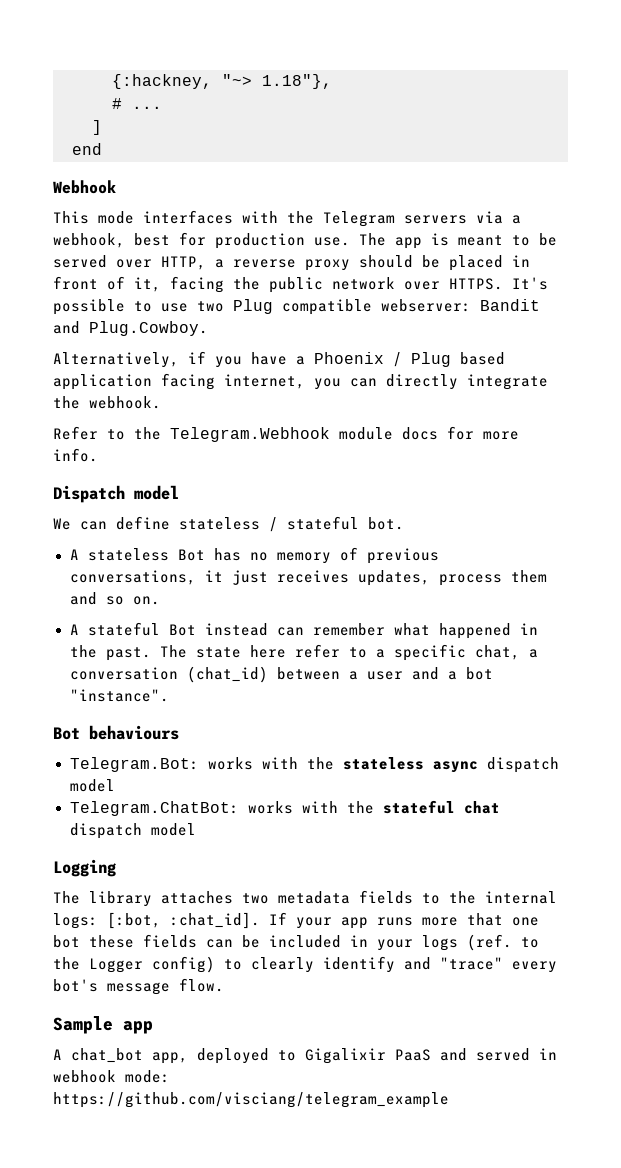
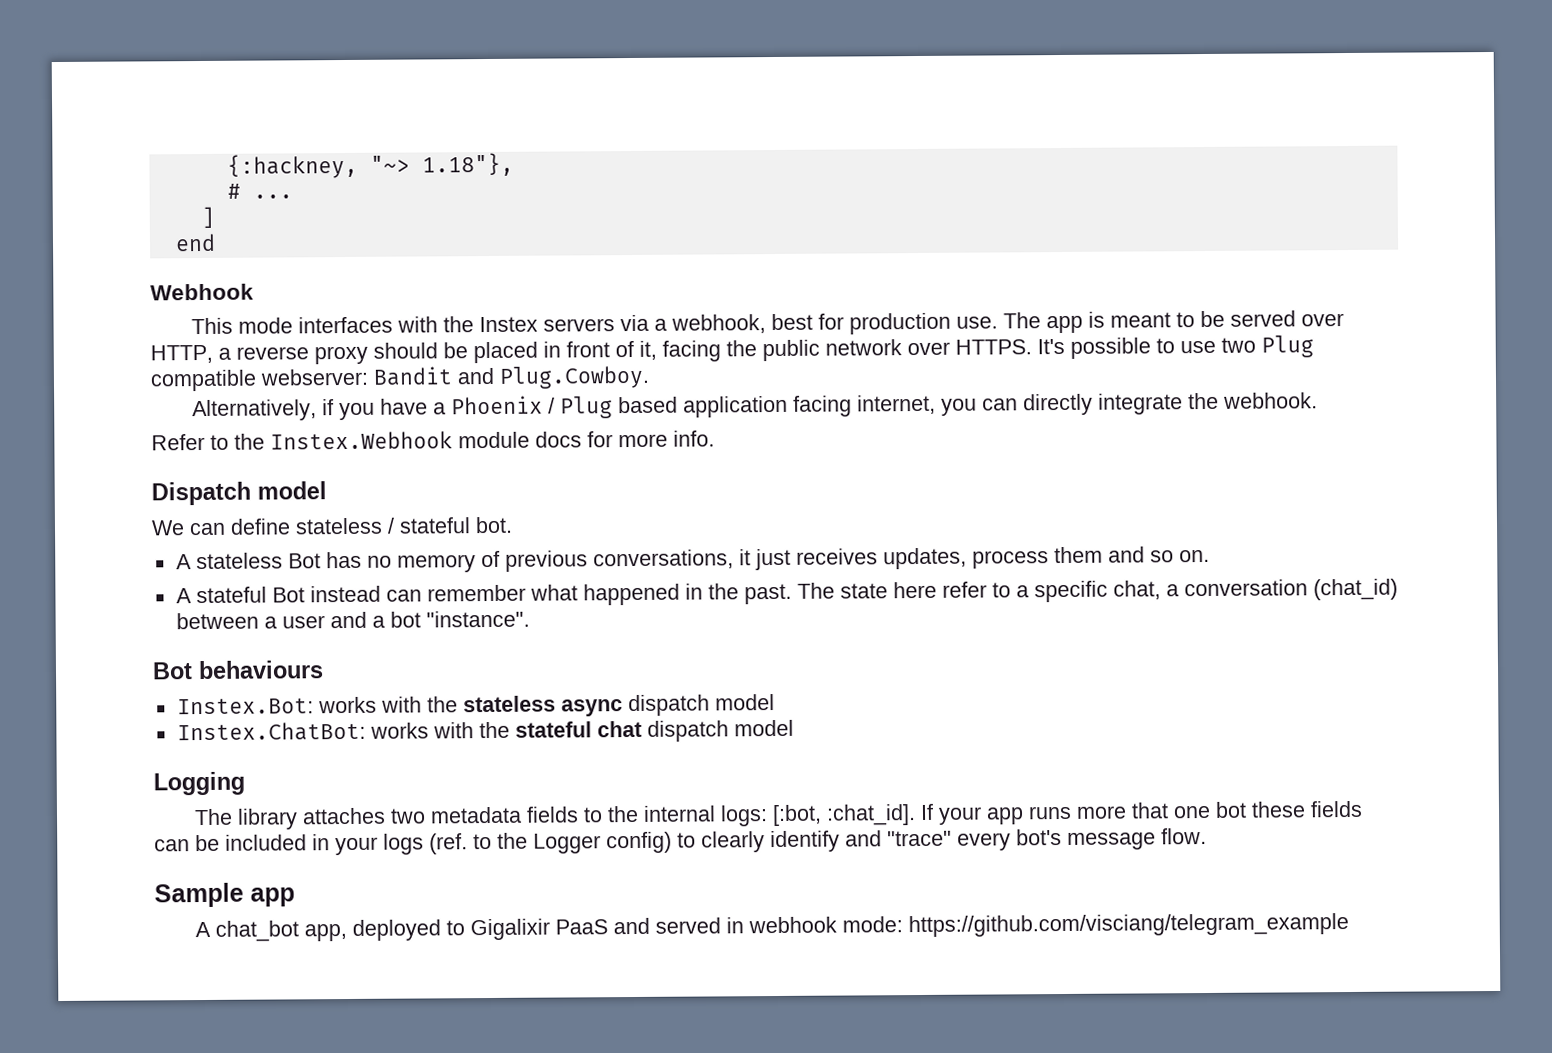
[323,211,395,227] Telegram -> [478,316,538,333] Instex
[170,427,330,442] Telegram.Webhook -> [270,431,453,450] Instex.Webhook
[69,757,199,772] Telegram.Bot: -> [176,698,314,715] Instex.Bot:
[69,801,239,816] Telegram.ChatBot: -> [176,721,366,742] Instex.ChatBot:

